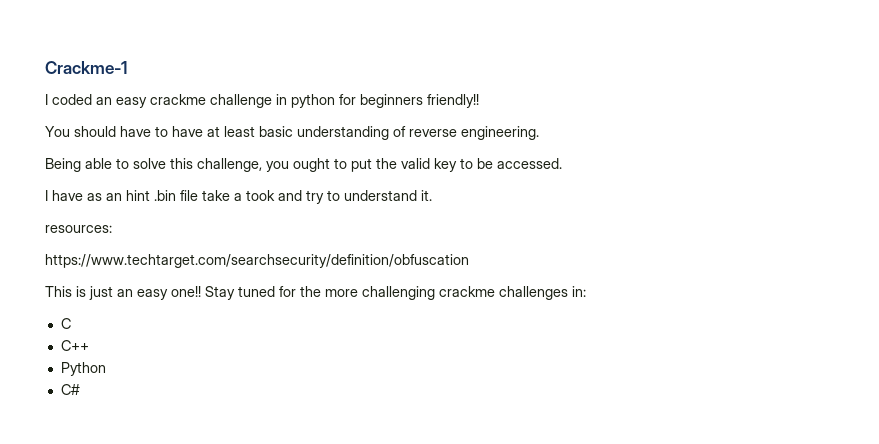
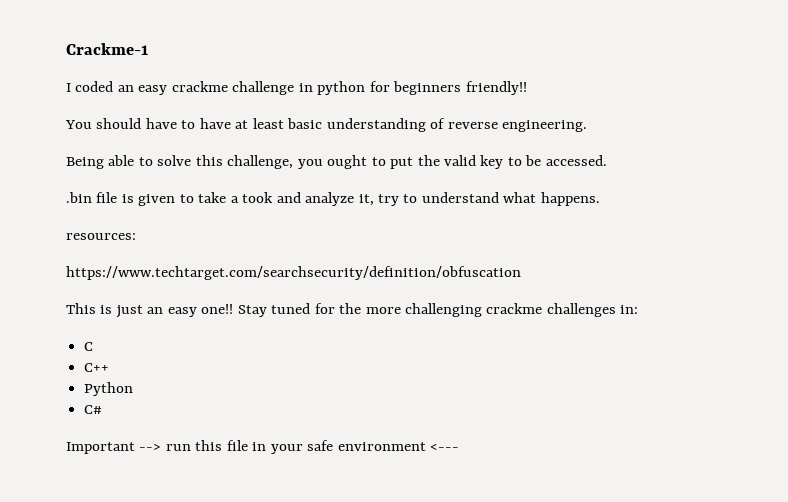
[45,190,198,201] I have as an hint .bin file -> [66,192,194,206] .bin file is given to
(302, 195) none -> [305,192,374,206] analyze it,
[421,190,432,201] it. -> [503,192,600,206] what happens.
(80, 389) none -> [66,440,460,454] // Important --> run this file in your safe environment <---

